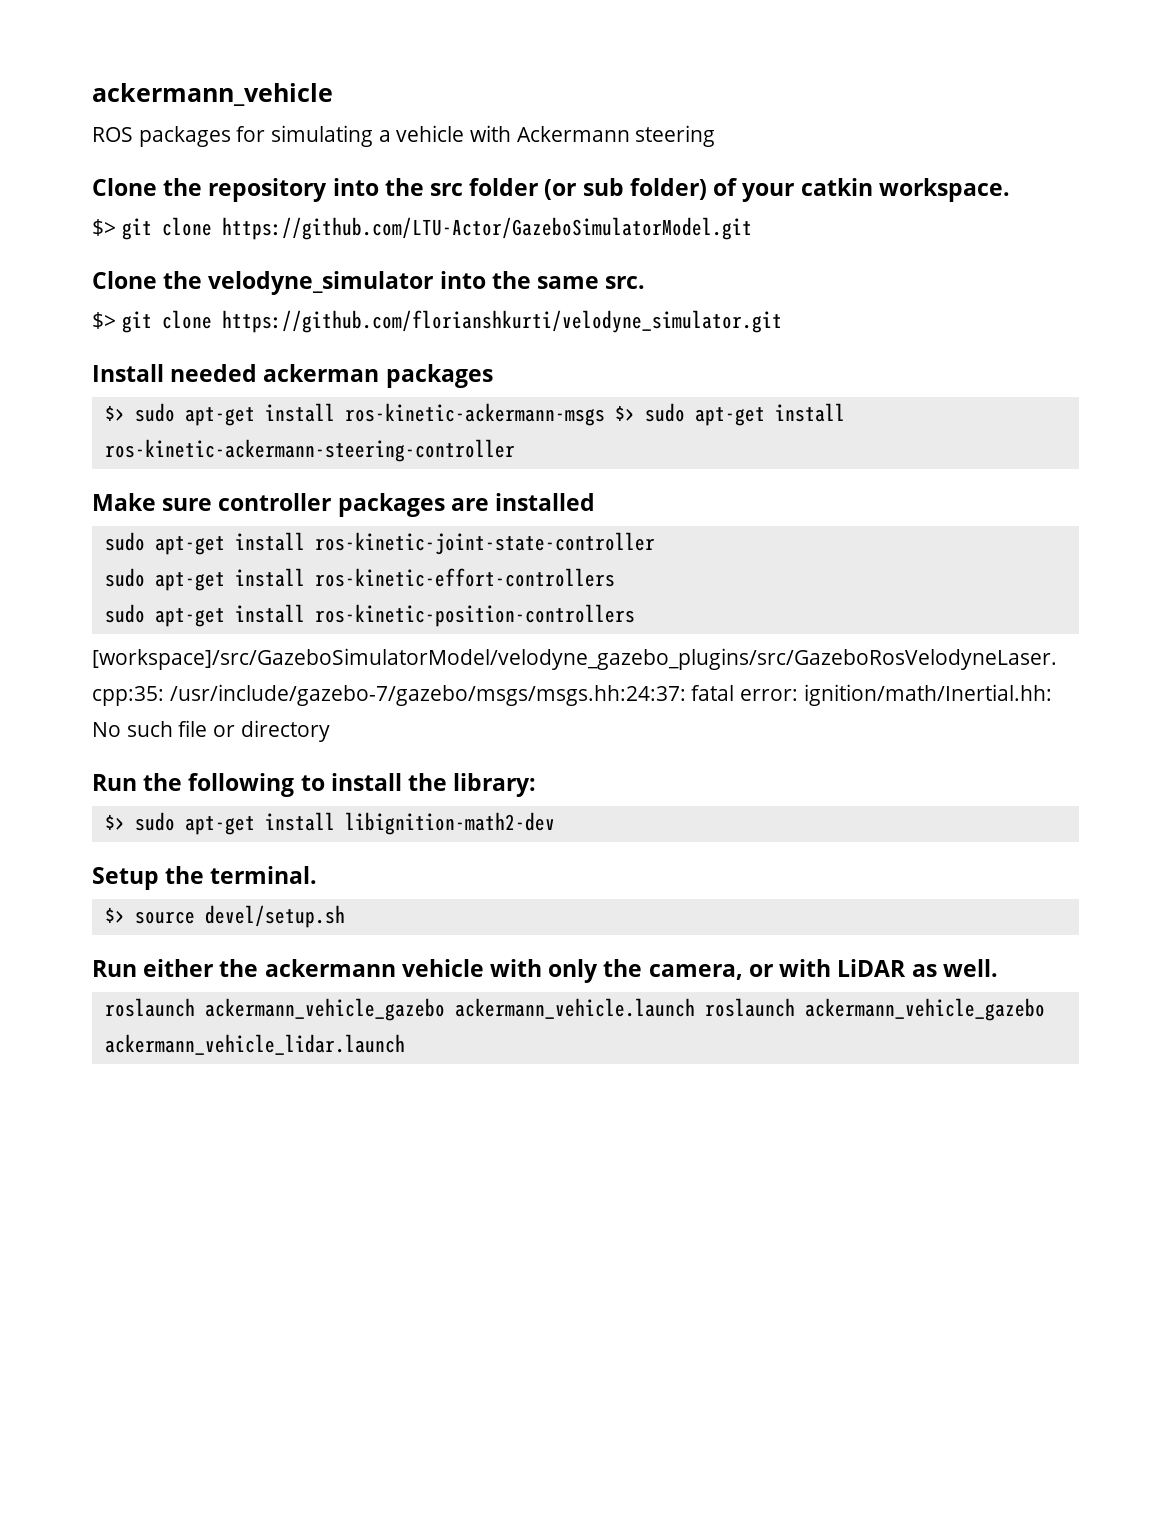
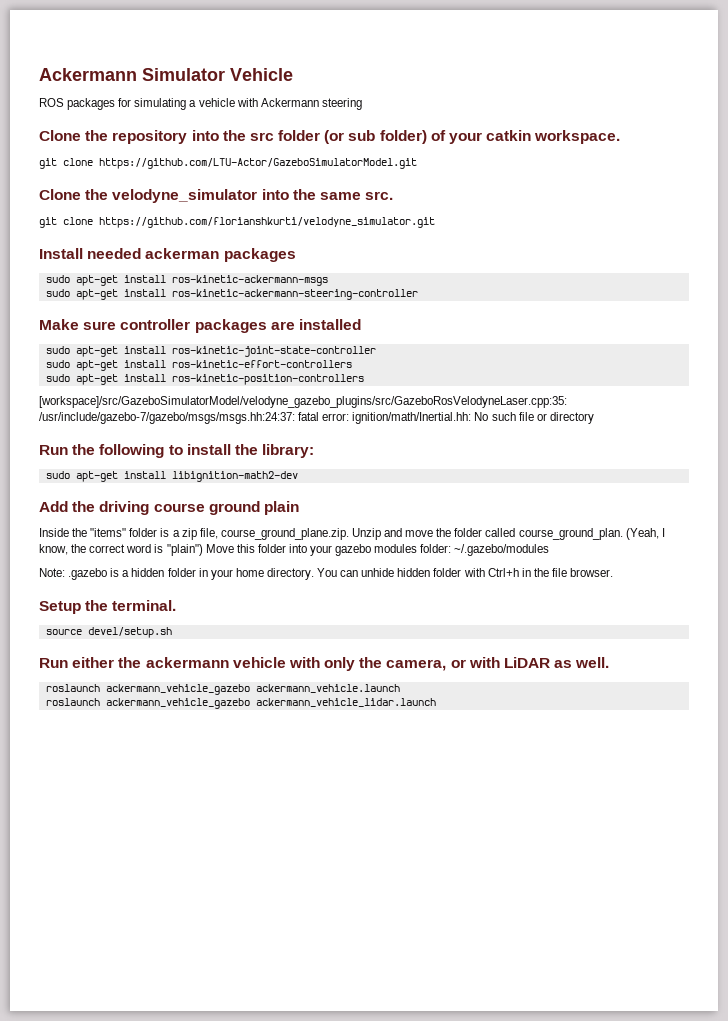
[92,83,333,106] ackermann_vehicle -> [39,68,293,81] Ackermann Simulator Vehicle
[92,219,116,236] $> -> (621, 137) none
[92,312,116,329] $> -> (394, 195) none
[104,405,125,421] $> -> (296, 255) none
[614,405,635,421] $> -> (328, 280) //
[104,814,125,830] $> -> (315, 451) none
(555, 823) none -> [39,501,299,515] [39,528,665,540] [39,544,550,556] [39,568,614,580] // Add the driving course ground plain // Inside the "items" folder is a zip file, course_ground_plane.zip. Unzip and move the folder called course_ground_plan. (Yeah, I know, the correct word is "plain") Move this folder into your gazebo modules folder: ~/.gazebo/modules // Note: .gazebo is a hidden folder in your home directory. You can unhide hidden folder with Ctrl+h in the file browser.
[104,907,125,923] $> -> (177, 605) none
(695, 1008) none -> (400, 688) //

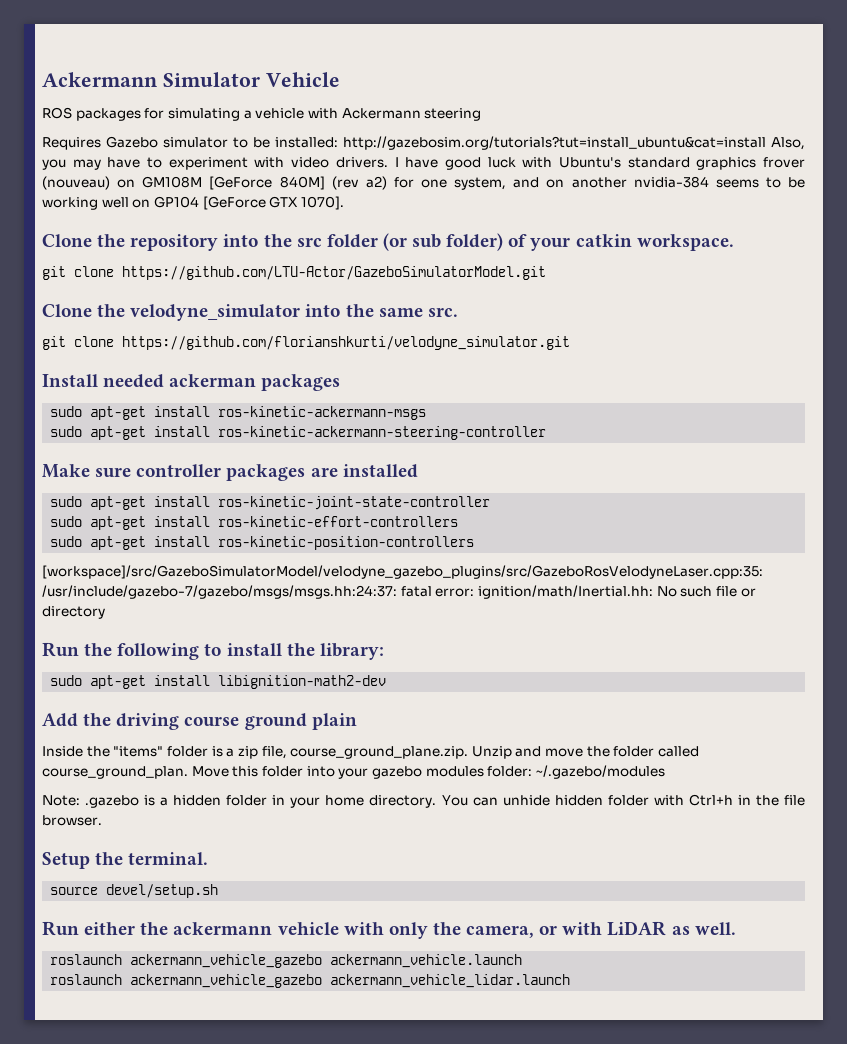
(362, 104) none -> [42,136,805,150] [42,157,805,170] [42,176,805,190] [42,196,344,210] // Requires Gazebo simulator to be installed: http://gazebosim.org/tutorials?tut=install_ubuntu&cat=install Also, you may have to experiment with video drivers. I have good luck with Ubuntu's standard graphics frover (nouveau) on GM108M [GeForce 840M] (rev a2) for one system, and on another nvidia-384 seems to be working well on GP104 [GeForce GTX 1070].
[625,528,665,540] [39,544,203,556] (Yeah, I know, the correct word is "plain") -> (188, 772) none

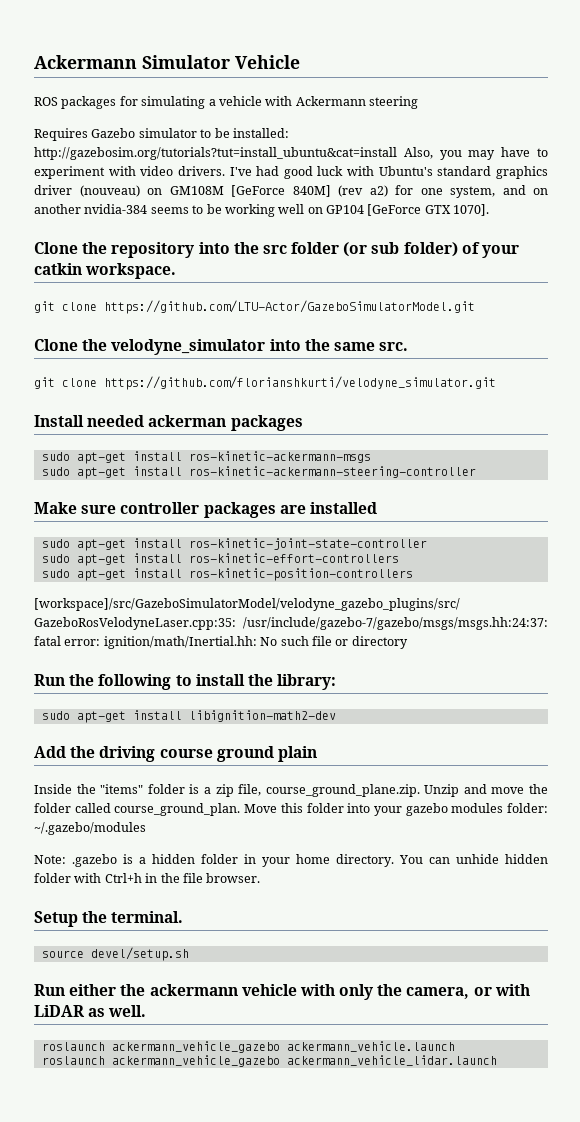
[394,157,439,168] I have -> [229,166,280,176] I've had
[763,157,805,168] frover -> [34,185,72,195] driver

